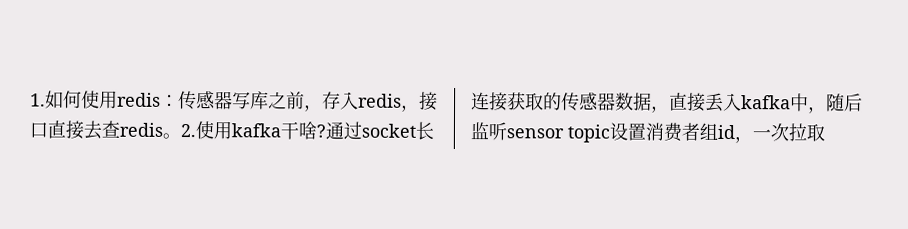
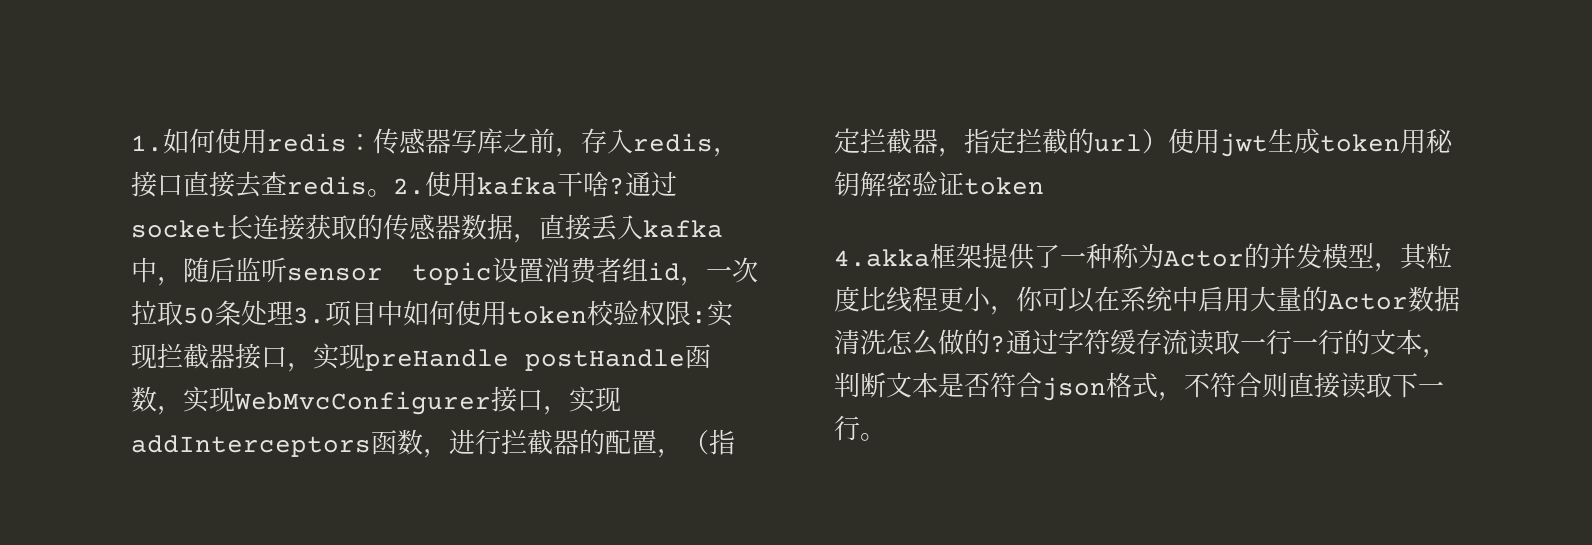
(825, 132) none -> [183,300,733,327] [131,343,711,372] [131,386,621,415] [131,429,735,458] [834,128,1453,157] [834,171,1044,197] [834,243,1452,272] [834,286,1460,315] [834,329,1448,358] [834,372,1444,401] [834,415,886,441] 50条处理3.项目中如何使用token校验权限:实现拦截器接口，实现preHandle postHandle函数，实现WebMvcConfigurer接口，实现addInterceptors函数，进行拦截器的配置，（指定拦截器，指定拦截的url）使用jwt生成token用秘钥解密验证token // 4.akka框架提供了一种称为Actor的并发模型，其粒度比线程更小，你可以在系统中启用大量的Actor数据清洗怎么做的?通过字符缓存流读取一行一行的文本，判断文本是否符合json格式，不符合则直接读取下一行。

